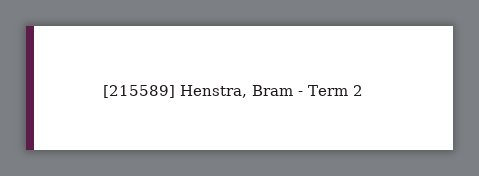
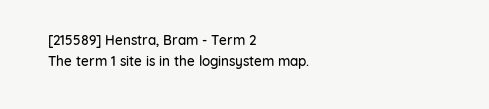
(363, 90) none -> [48,55,309,69] // The term 1 site is in the loginsystem map.

